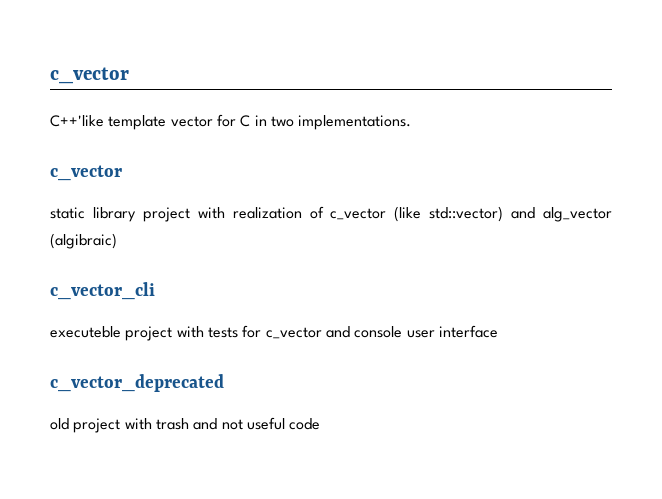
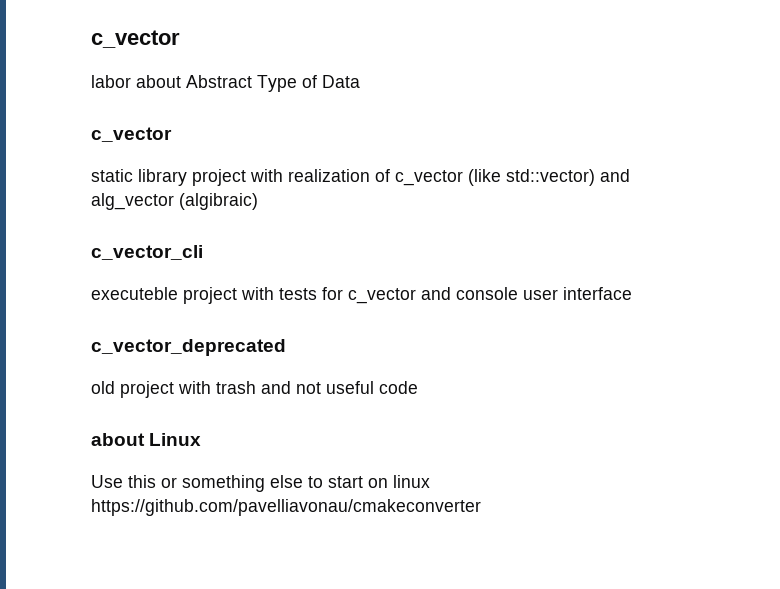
[50,67,129,84] [50,114,412,130] c_vector // C++'like template vector for C in two implementations. -> [91,30,180,48] [91,75,360,92] c_vector // labor about Abstract Type of Data
(321, 424) none -> [91,433,202,446] [91,475,430,492] [91,499,481,516] // about Linux // Use this or something else to start on linux https://github.com/pavelliavonau/cmakeconverter

